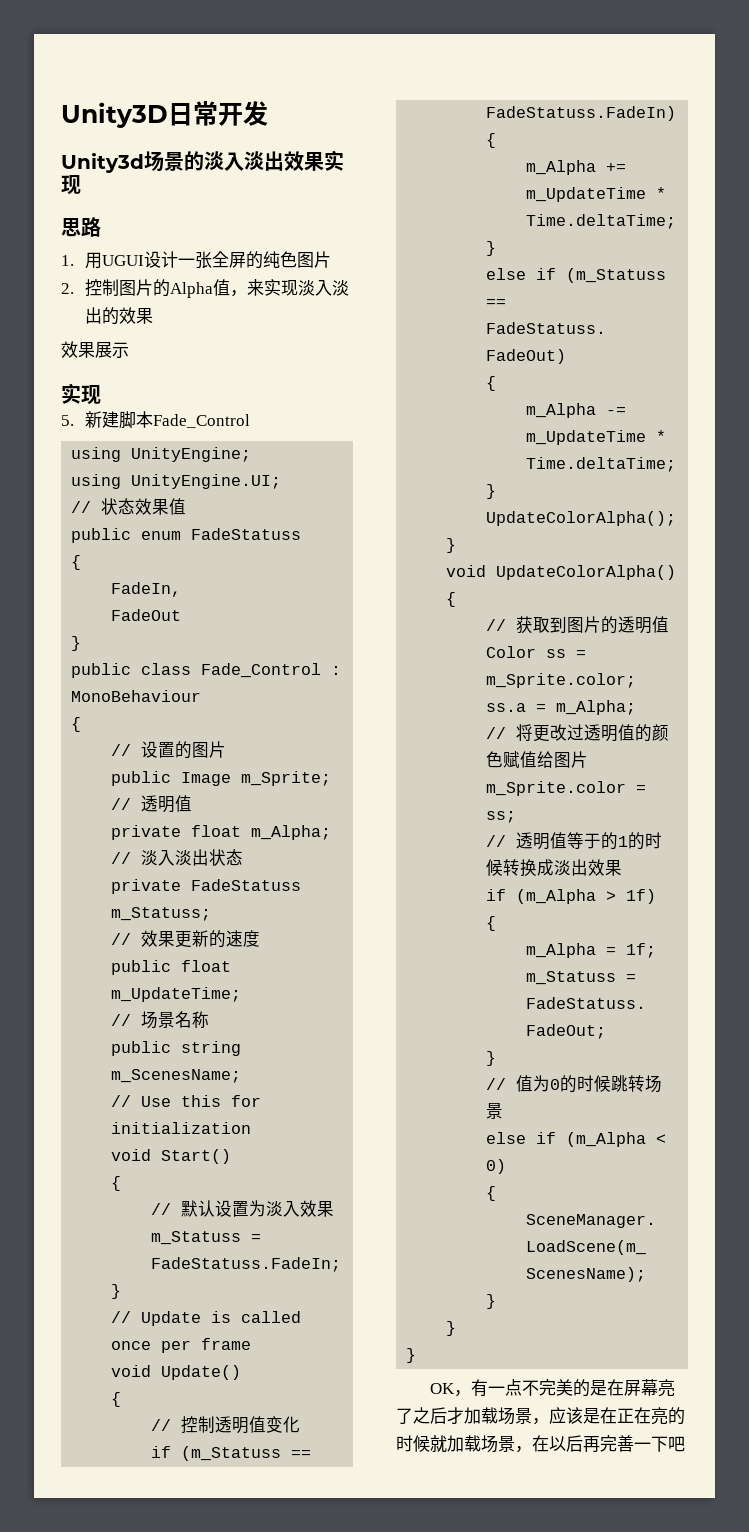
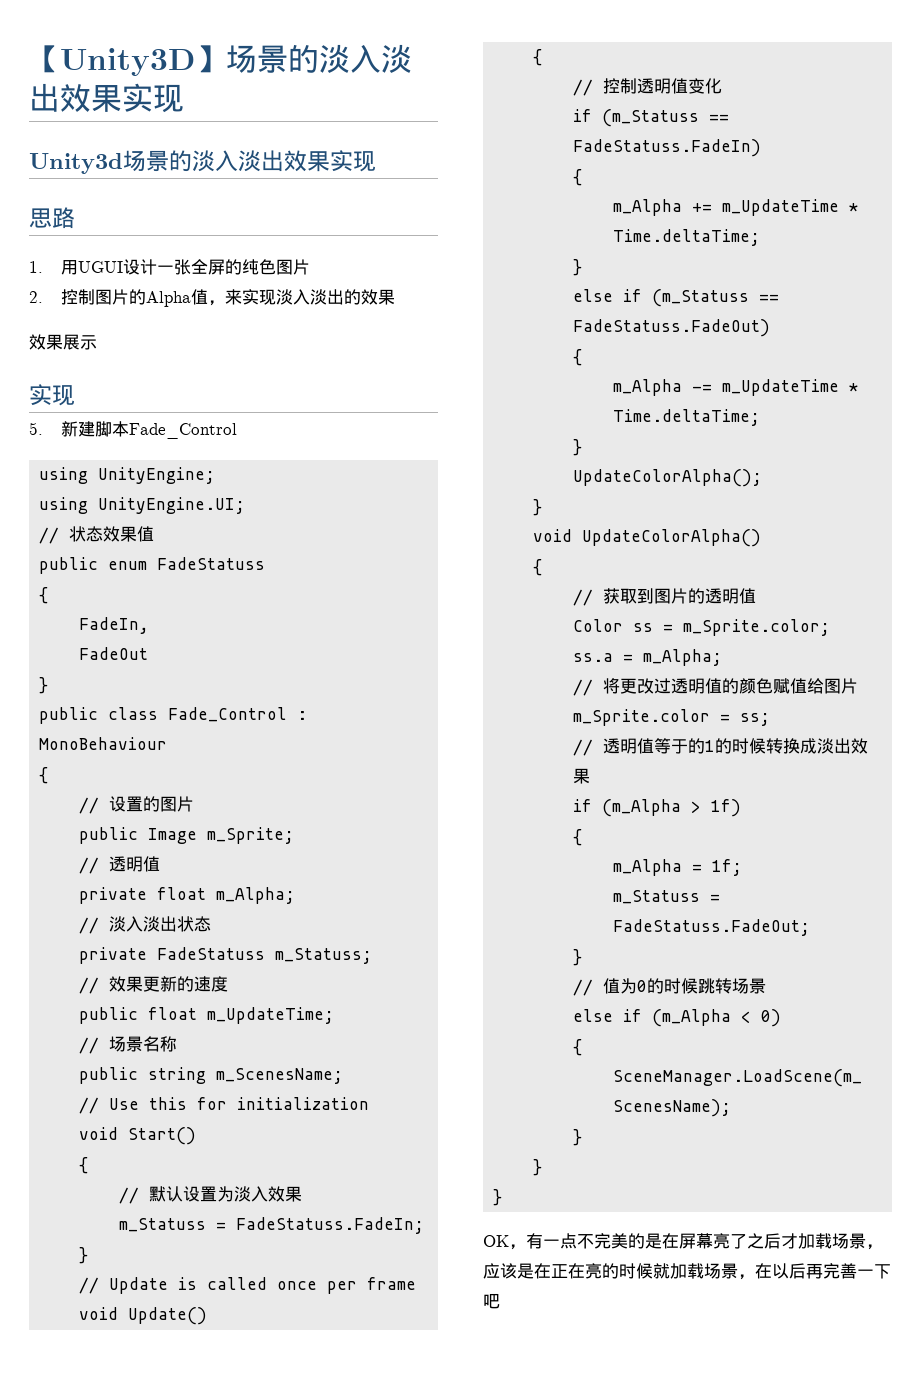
[61,101,268,128] Unity3D日常开发 -> [29,44,412,76] [29,83,184,113] 【Unity3D】场景的淡入淡出效果实现

